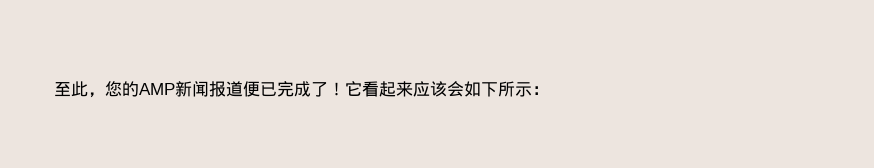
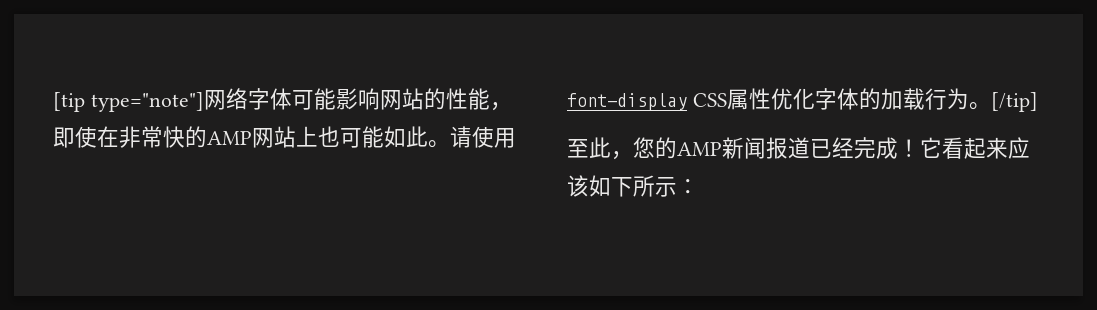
(54, 89) none -> [53,88,512,112] [53,126,516,148] [567,88,1038,112] [tip type="note"]网络字体可能影响网站的性能，即使在非常快的AMP网站上也可能如此。请使用font-display CSS属性优化字体的加载行为。[/tip] //
[243,81,328,97] 便已完成了 -> [810,137,898,159] 已经完成
[447,81,464,97] 会 -> (589, 186) none

